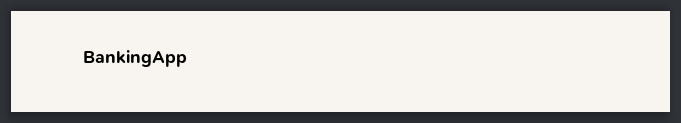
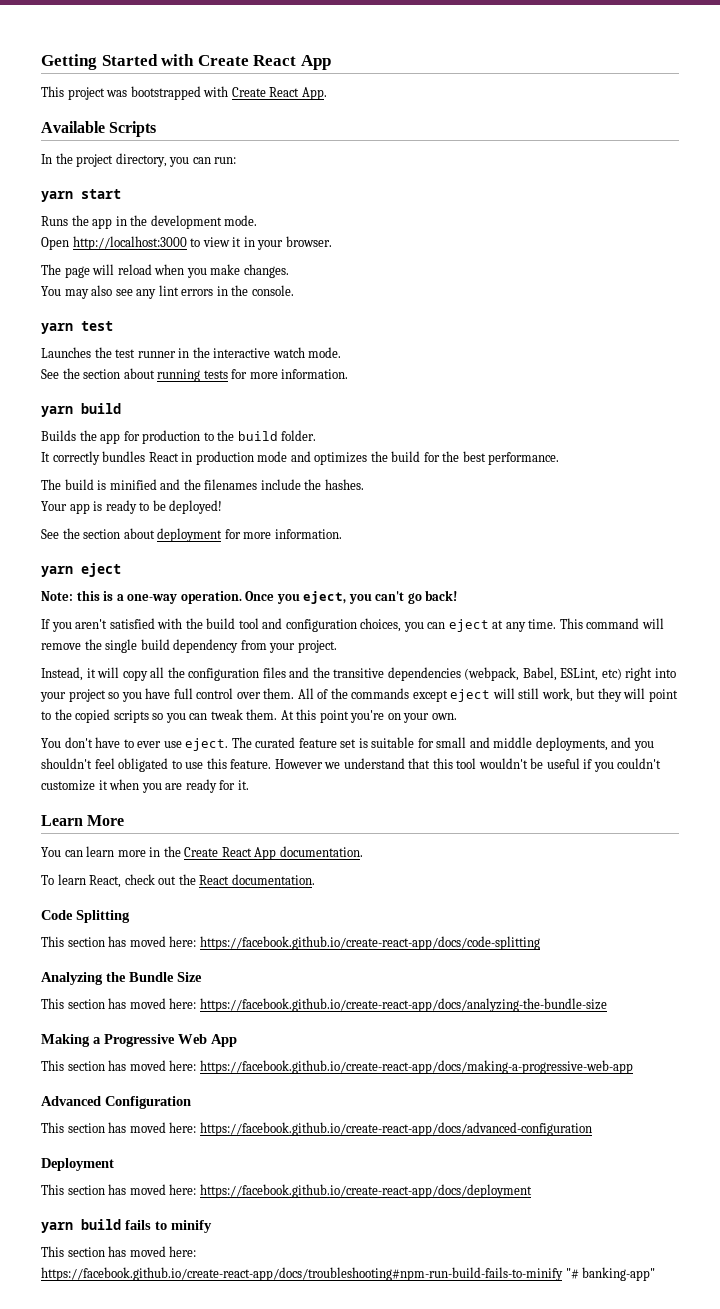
[83,50,187,67] BankingApp -> [41,54,331,70] [41,86,327,100] [41,121,157,137] [41,153,237,167] [41,189,121,202] [41,215,258,229] [41,236,332,250] [41,264,289,278] [41,285,294,299] [41,321,113,334] [41,347,342,358] [41,368,349,382] [41,403,121,417] [41,430,317,444] [41,451,560,465] [41,479,364,490] [41,500,223,514] [41,528,342,542] [41,563,121,577] [41,590,458,604] [41,618,664,632] [41,639,337,653] [41,667,676,681] [40,688,678,702] [41,709,457,723] [41,737,654,751] [41,758,662,772] [41,779,249,793] [41,815,125,826] [41,846,363,860] [41,874,315,888] [41,910,130,923] [41,936,540,950] [41,972,202,985] [41,998,607,1012] [41,1034,237,1047] [41,1060,633,1074] [41,1096,191,1109] [41,1122,592,1136] [41,1158,114,1171] [41,1184,532,1198] [41,1219,212,1233] [41,1246,197,1257] [41,1267,656,1281] Getting Started with Create React App // This project was bootstrapped with Create React App. // Available Scripts // In the project directory, you can run: // yarn start // Runs the app in the development mode. // Open http://localhost:3000 to view it in your browser. // The page will reload when you make changes. // You may also see any lint errors in the console. // yarn test // Launches the test runner in the interactive watch mode. // See the section about running tests for more information. // yarn build // Builds the app for production to the build folder. // It correctly bundles React in production mode and optimizes the build for the best performance. // The build is minified and the filenames include the hashes. // Your app is ready to be deployed! // See the section about deployment for more information. // yarn eject // Note: this is a one-way operation. Once you eject, you can't go back! // If you aren't satisfied with the build tool and configuration choices, you can eject at any time. This command will remove the single build dependency from your project. // Instead, it will copy all the configuration files and the transitive dependencies (webpack, Babel, ESLint, etc) right into your project so you have full control over them. All of the commands except eject will still work, but they will point to the copied scripts so you can tweak them. At this point you're on your own. // You don't have to ever use eject. The curated feature set is suitable for small and middle deployments, and you shouldn't feel obligated to use this feature. However we understand that this tool wouldn't be useful if you couldn't customize it when you are ready for it. // Learn More // You can learn more in the Create React App documentation. // To learn React, check out the React documentation. // Code Splitting // This section has moved here: https://facebook.github.io/create-react-app/docs/code-splitting // Analyzing the Bundle Size // This section has moved here: https://facebook.github.io/create-react-app/docs/analyzing-the-bundle-size // Making a Progressive Web App // This section has moved here: https://facebook.github.io/create-react-app/docs/making-a-progressive-web-app // Advanced Configuration // This section has moved here: https://facebook.github.io/create-react-app/docs/advanced-configuration // Deployment // This section has moved here: https://facebook.github.io/create-react-app/docs/deployment // yarn build fails to minify // This section has moved here: https://facebook.github.io/create-react-app/docs/troubleshooting#npm-run-build-fails-to-minify "# banking-app"

